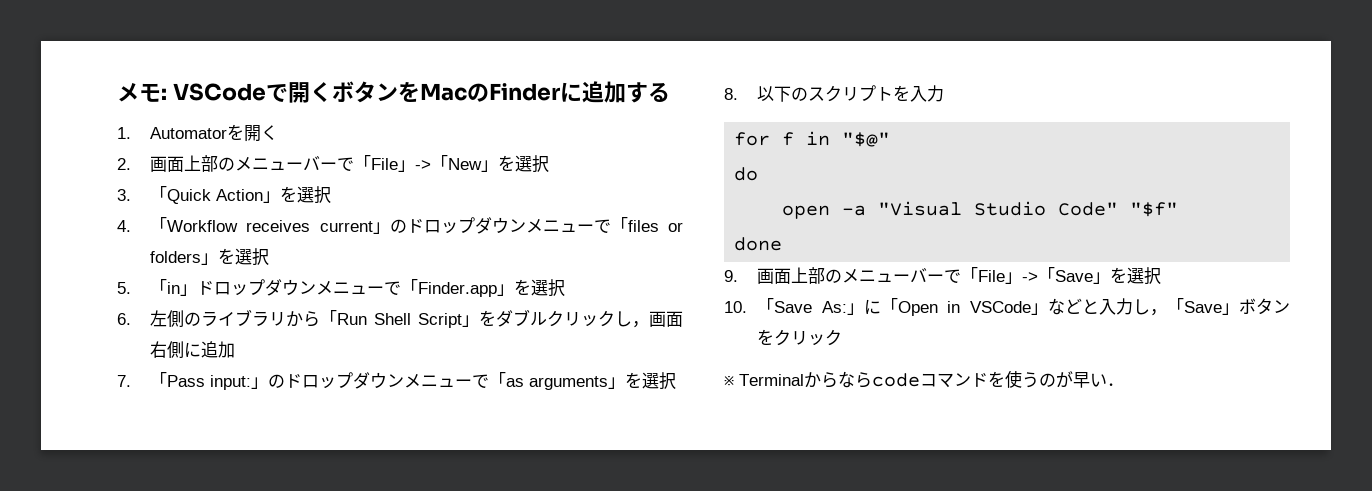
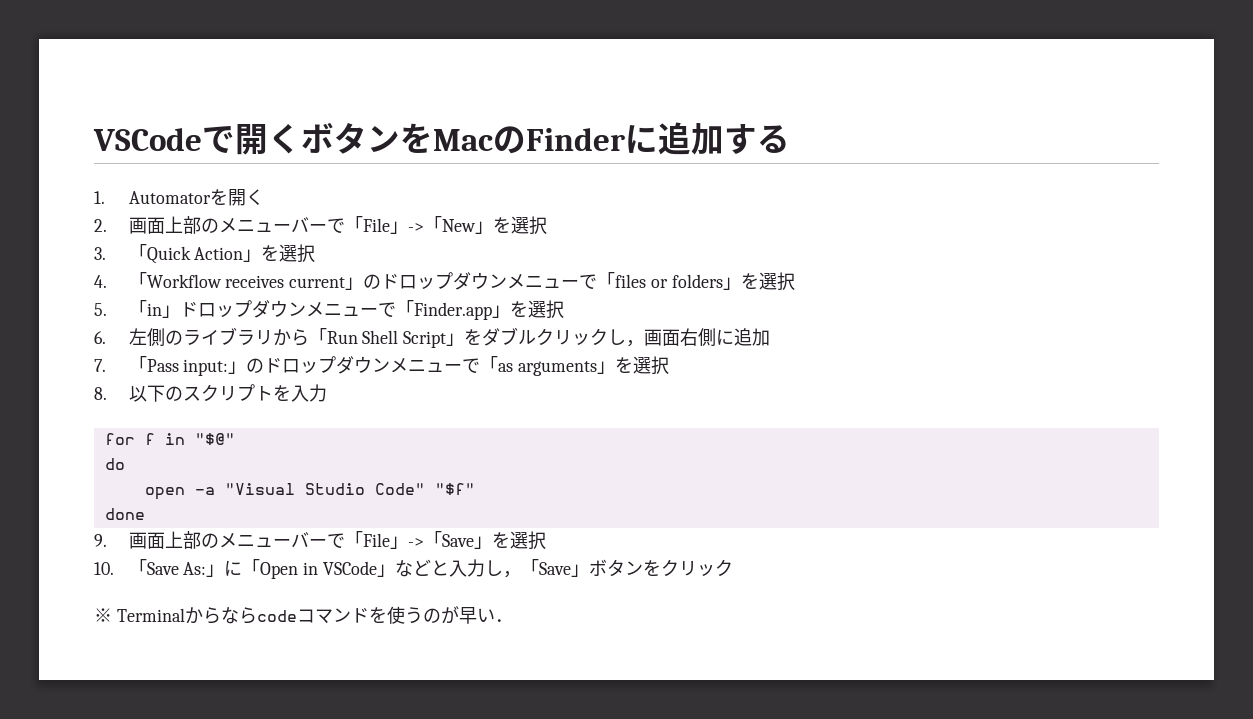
[117,83,167,102] メモ: -> (93, 139) none

